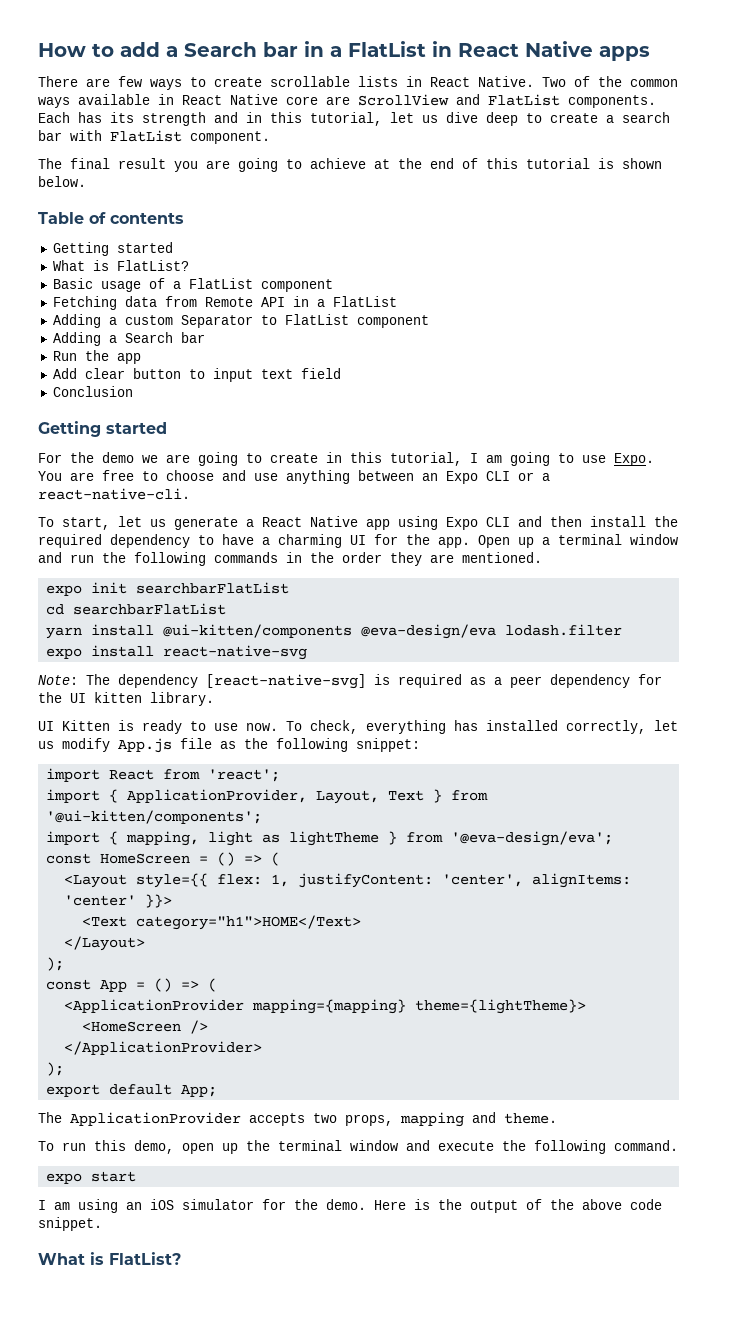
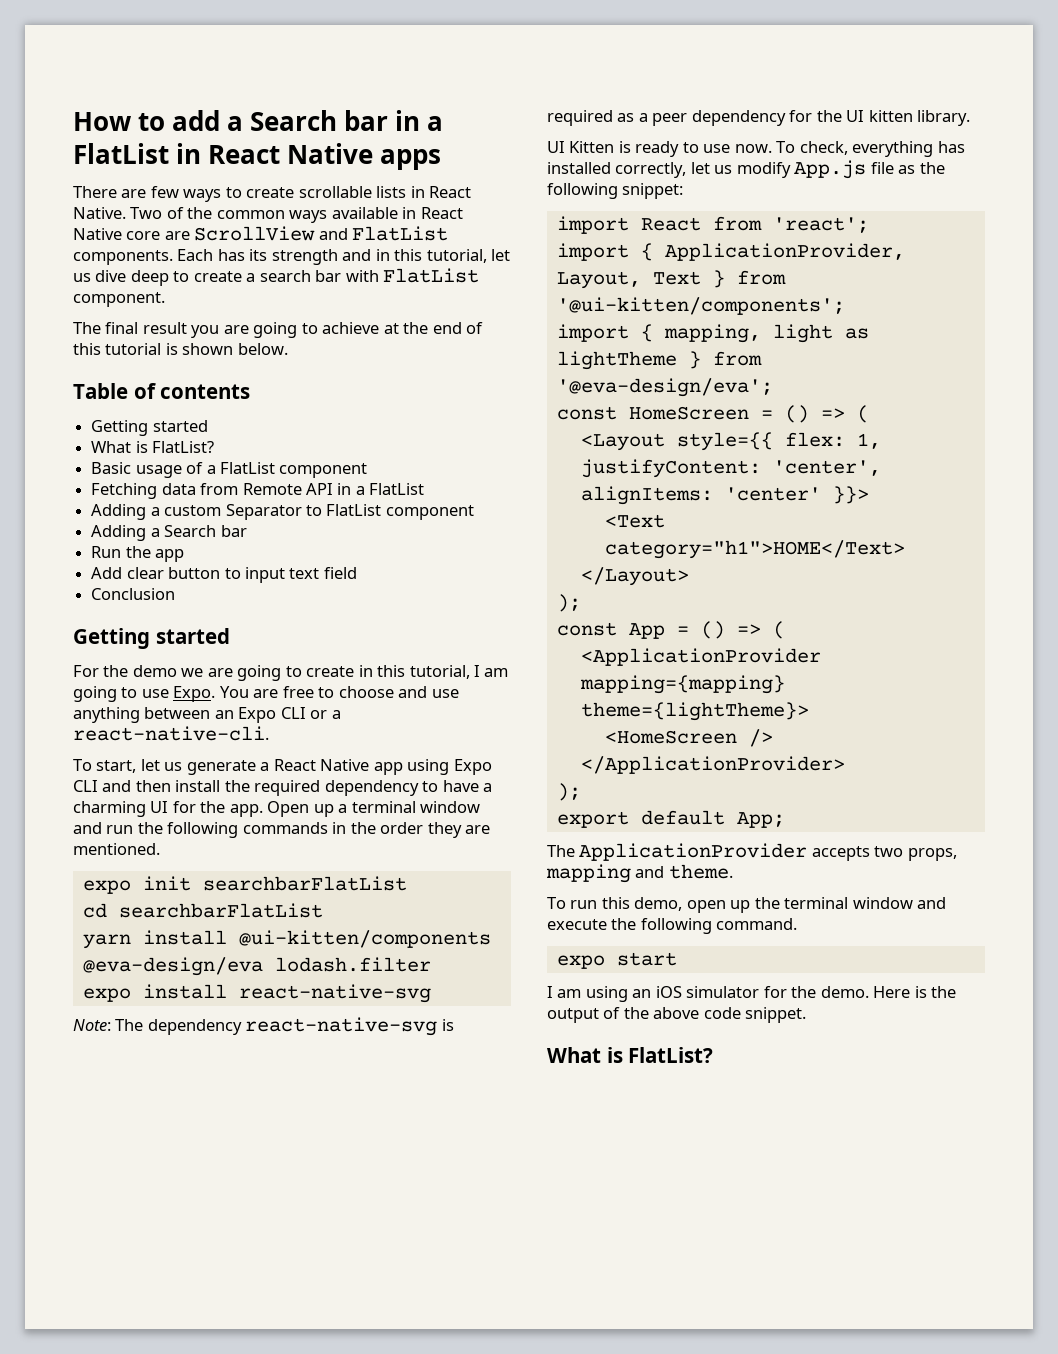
[206,674,366,689] [react-native-svg] -> [245,1017,438,1036] react-native-svg

